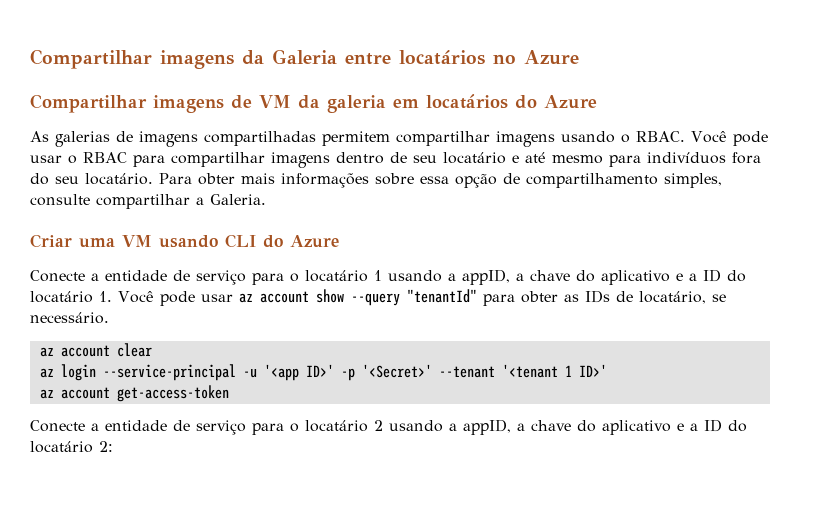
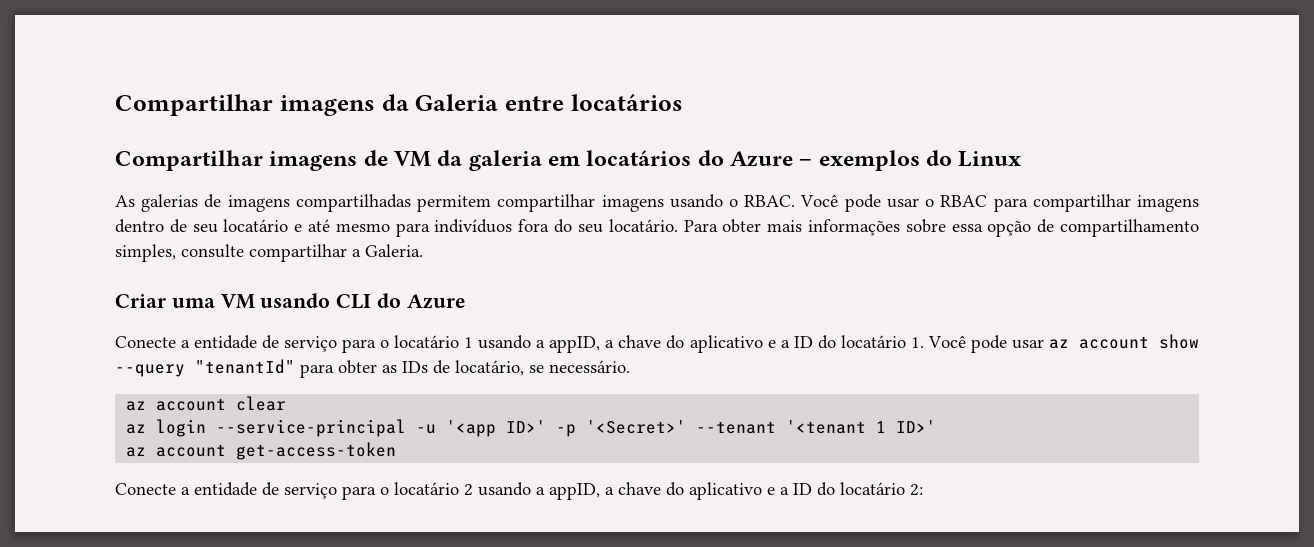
[493,50,579,65] no Azure -> (683, 102) none
(597, 102) none -> [799,150,1022,171] – exemplos do Linux

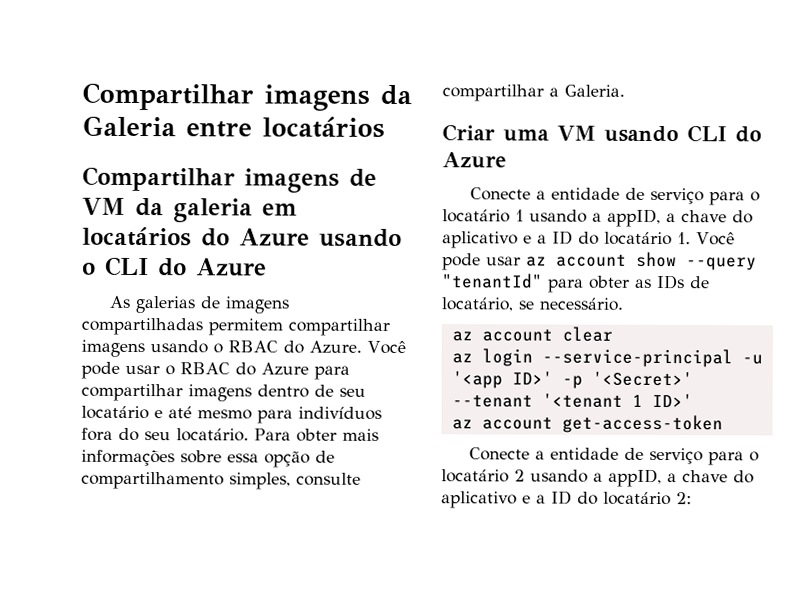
[799,150,1022,171] – exemplos do Linux -> [319,228,402,248] [82,256,267,277] usando o CLI do Azure
[744,195,796,207] RBAC. -> [228,340,362,354] RBAC do Azure.
(988, 201) none -> [235,362,309,376] do Azure

